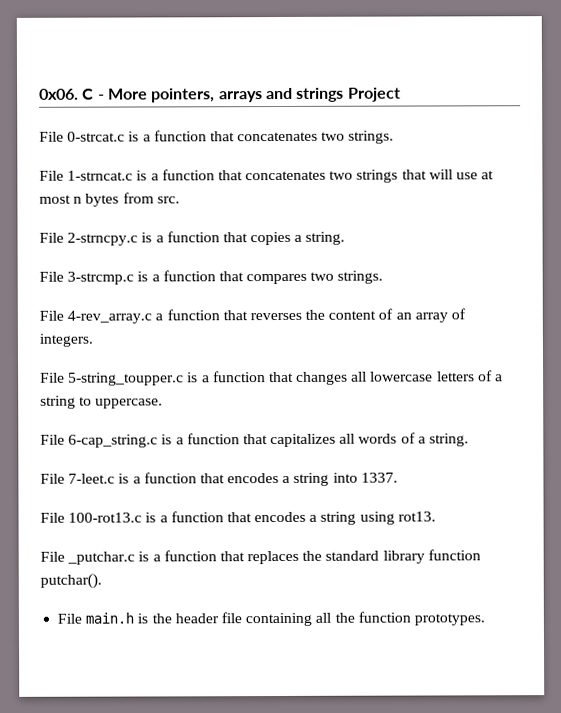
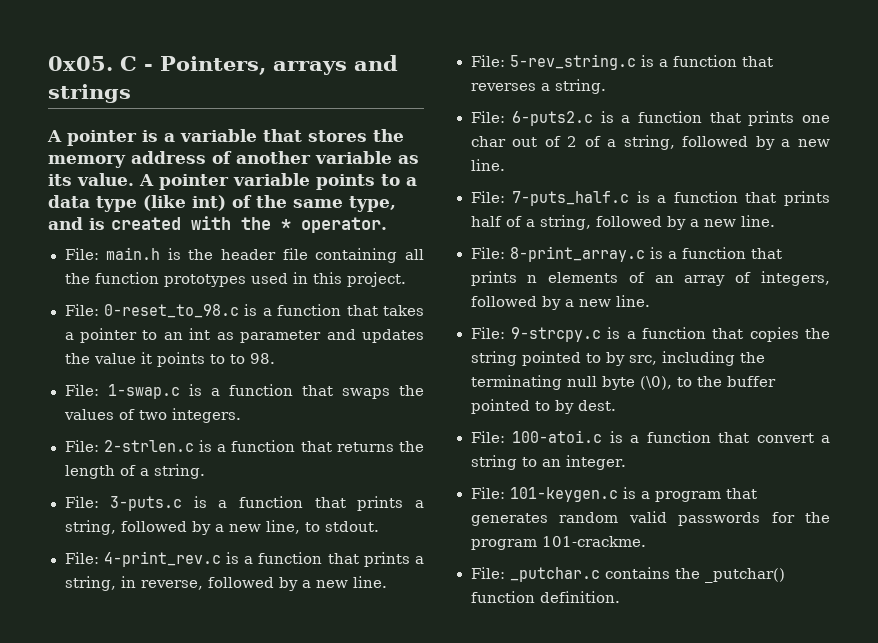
[39,88,79,100] 0x06. -> [48,56,113,71] 0x05.
[107,88,216,103] More pointers, -> [160,56,266,75] Pointers,
[347,87,401,102] [39,130,395,144] [39,169,495,183] [39,192,180,207] [39,231,346,246] [39,270,384,285] [39,308,467,324] [39,333,93,347] [40,370,504,386] [40,395,164,409] [40,432,470,448] [40,472,398,486] [40,511,436,525] [40,549,481,565] [40,573,102,589] [57,613,83,624] Project // File 0-strcat.c is a function that concatenates two strings. // File 1-strncat.c is a function that concatenates two strings that will use at most n bytes from src. // File 2-strncpy.c is a function that copies a string. // File 3-strcmp.c is a function that compares two strings. // File 4-rev_array.c a function that reverses the content of an array of integers. // File 5-string_toupper.c is a function that changes all lowercase letters of a string to uppercase. // File 6-cap_string.c is a function that capitalizes all words of a string. // File 7-leet.c is a function that encodes a string into 1337. // File 100-rot13.c is a function that encodes a string using rot13. // File _putchar.c is a function that replaces the standard library function putchar(). // File -> [47,129,404,146] [48,151,419,168] [48,173,417,190] [48,195,396,212] [48,216,387,233] [64,248,99,260] // A pointer is a variable that stores the memory address of another variable as its value. A pointer variable points to a data type (like int) of the same type, and is created with the * operator. // File:
[413,613,485,626] prototypes. -> [163,272,406,287] [64,304,424,318] [64,328,424,343] [64,352,275,367] [64,384,424,399] [63,408,241,423] [64,440,425,452] [64,464,205,479] [64,496,425,511] [64,520,379,535] [64,551,425,567] [64,576,387,591] [470,54,773,70] [470,79,606,94] [470,111,830,126] [470,135,830,150] [470,159,505,171] [470,191,830,206] [470,215,775,230] [470,246,782,262] [470,271,830,286] [470,295,650,310] [470,327,830,342] [470,351,765,366] [470,375,776,390] [470,399,616,414] [470,430,830,443] [470,455,627,470] [470,487,757,502] [470,511,830,526] [470,536,646,550] [470,567,785,583] [470,591,620,603] prototypes used in this project. // File: 0-reset_to_98.c is a function that takes a pointer to an int as parameter and updates the value it points to to 98. // File: 1-swap.c is a function that swaps the values of two integers. // File: 2-strlen.c is a function that returns the length of a string. // File: 3-puts.c is a function that prints a string, followed by a new line, to stdout. // File: 4-print_rev.c is a function that prints a string, in reverse, followed by a new line. // File: 5-rev_string.c is a function that reverses a string. // File: 6-puts2.c is a function that prints one char out of 2 of a string, followed by a new line. // File: 7-puts_half.c is a function that prints half of a string, followed by a new line. // File: 8-print_array.c is a function that prints n elements of an array of integers, followed by a new line. // File: 9-strcpy.c is a function that copies the string pointed to by src, including the terminating null byte (\0), to the buffer pointed to by dest. // File: 100-atoi.c is a function that convert a string to an integer. // File: 101-keygen.c is a program that generates random valid passwords for the program 101-crackme. // File: _putchar.c contains the _putchar() function definition.

